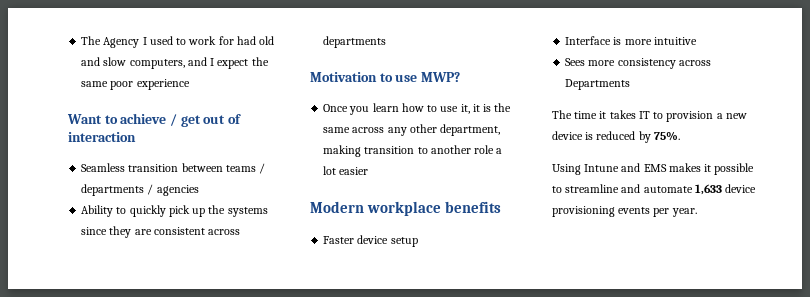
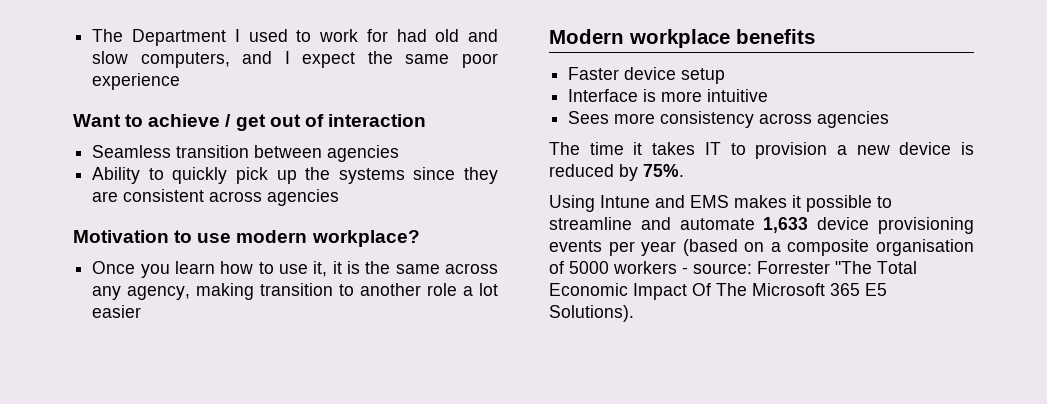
[81,36,140,48] The Agency -> [92,29,226,46] The Department
[225,163,266,174] [81,184,154,196] teams / departments / -> (323, 151) none
[323,36,387,48] departments -> [267,189,340,206] agencies
[420,72,460,82] MWP? -> [236,230,420,247] modern workplace?
[409,124,501,136] other department, -> [127,286,191,300] agency,
[565,79,631,90] Departments -> [817,111,890,128] agencies
[671,208,697,217] year. -> [641,239,974,256] [549,261,917,274] [549,283,887,300] [549,305,634,322] year (based on a composite organisation of 5000 workers - source: Forrester "The Total Economic Impact Of The Microsoft 365 E5 Solutions).

